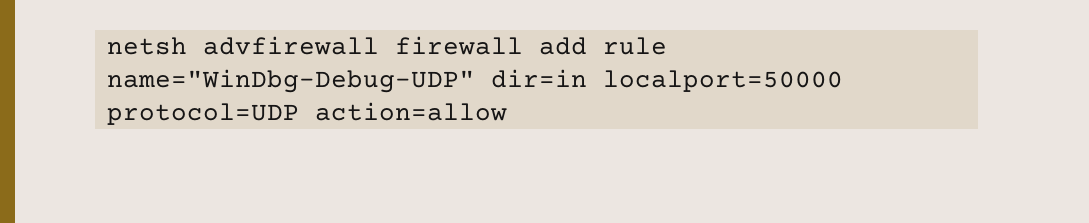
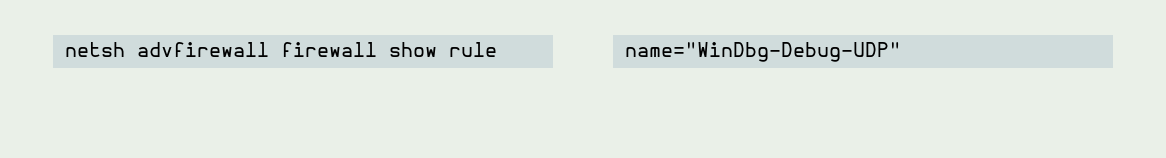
[539,37,588,55] add -> [389,42,438,57] show
[491,69,844,92] [107,102,508,125] dir=in localport=50000 protocol=UDP action=allow -> (902, 52) none

